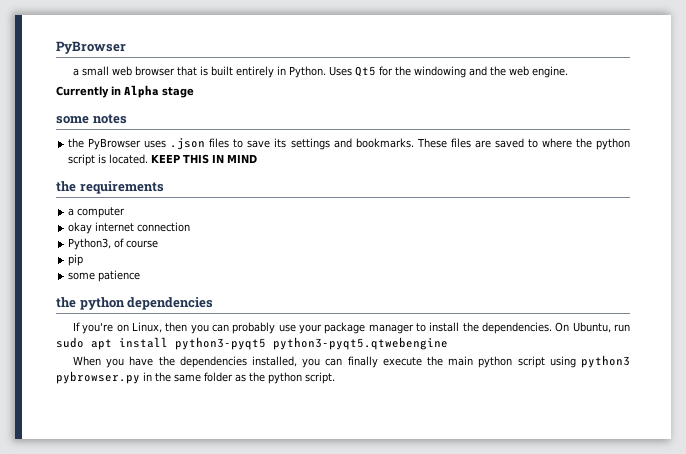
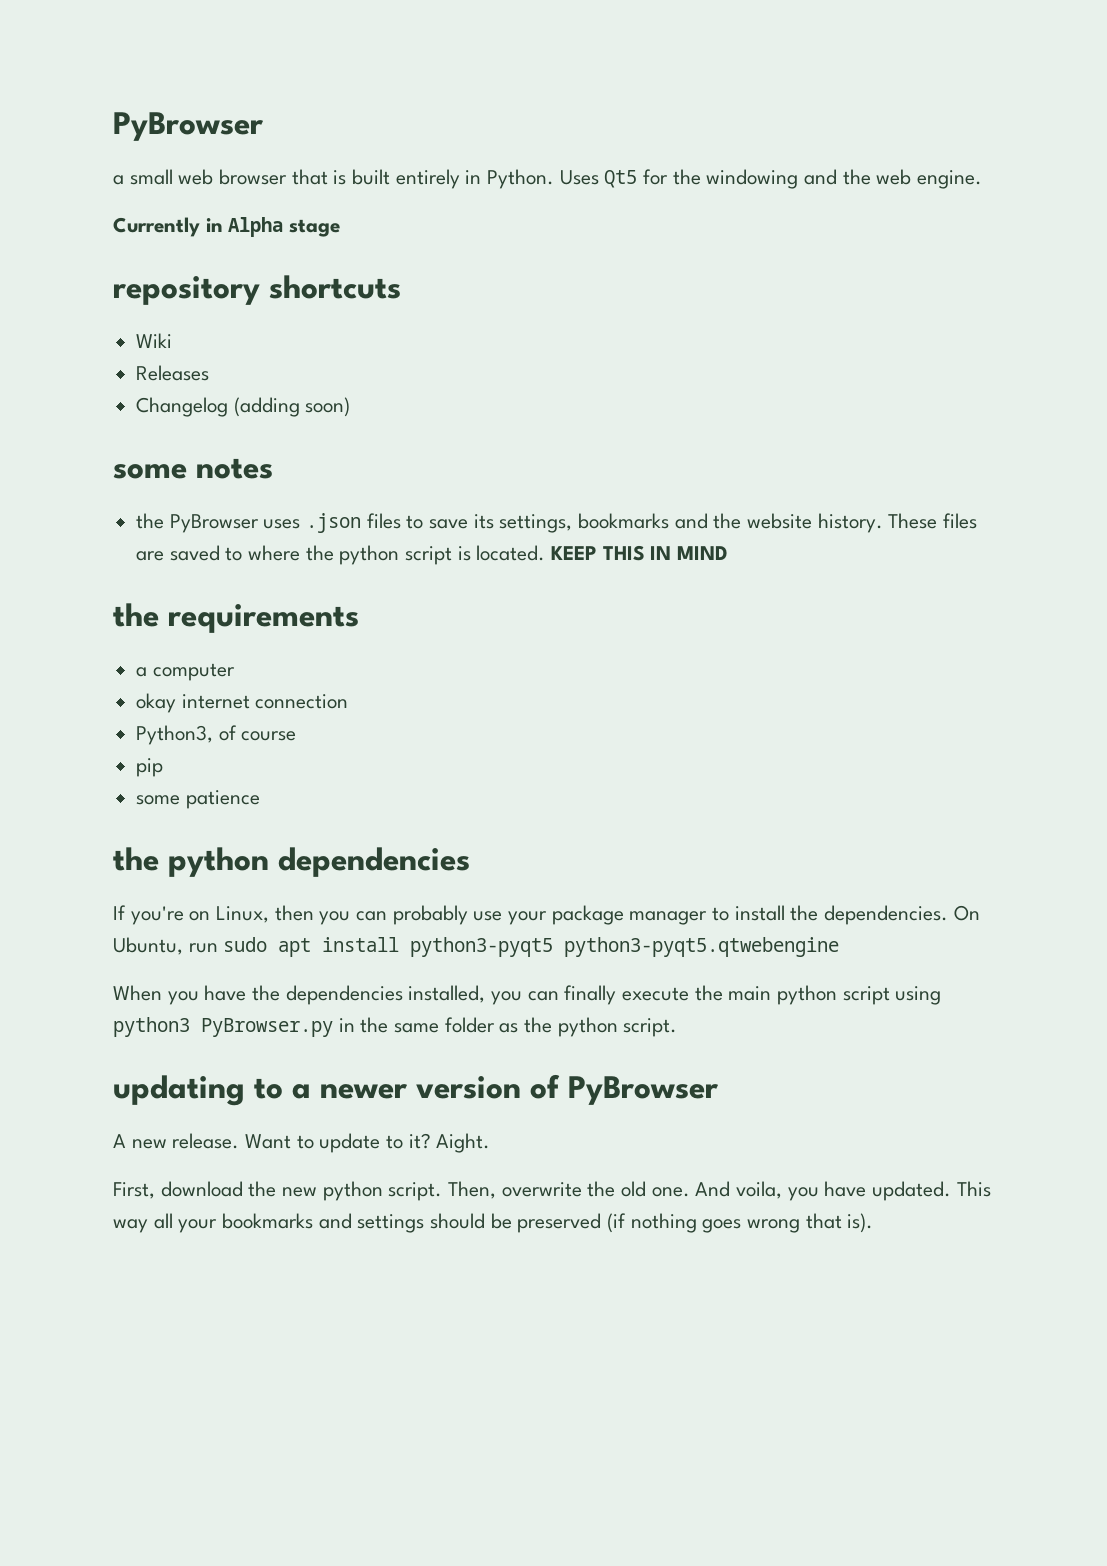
(194, 92) none -> [113,275,401,305] [136,333,173,348] [136,365,210,381] [136,397,351,417] // repository shortcuts // Wiki // Releases // Changelog (adding soon)
[290,138,414,150] settings and bookmarks. -> [499,513,883,533] settings, bookmarks and the website history.
[56,371,140,384] pybrowser.py -> [201,1018,333,1037] PyBrowser.py
(335, 378) none -> [113,1074,719,1106] [113,1133,491,1153] [113,1181,991,1201] [113,1213,874,1233] // updating to a newer version of PyBrowser // A new release. Want to update to it? Aight. // First, download the new python script. Then, overwrite the old one. And voila, you have updated. This way all your bookmarks and settings should be preserved (if nothing goes wrong that is).

